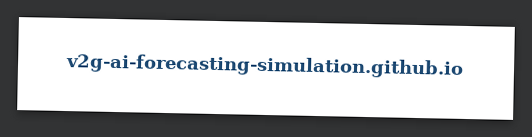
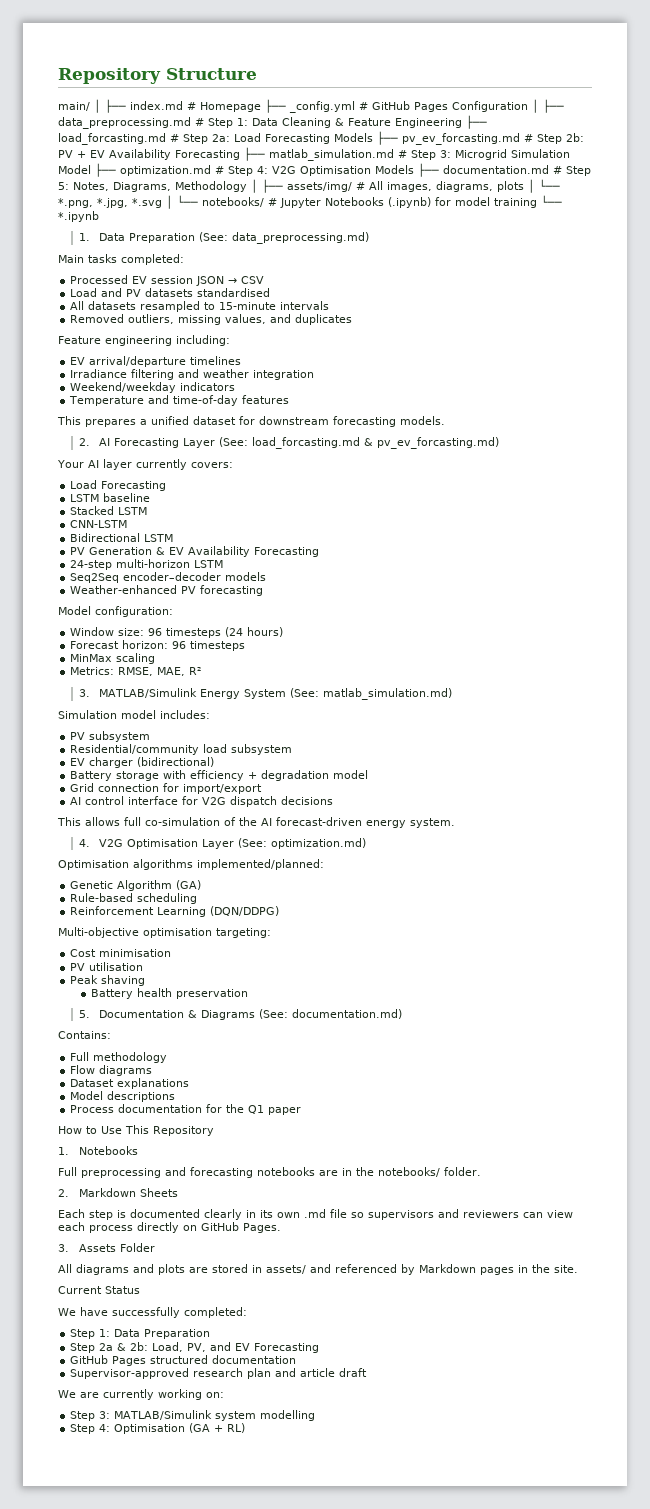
[65,53,464,79] v2g-ai-forecasting-simulation.github.io -> [58,68,257,84] [58,99,564,113] [58,115,487,129] [58,131,584,145] [58,147,570,161] [58,163,591,177] [58,179,560,193] [58,195,562,209] [58,211,99,222] [78,232,370,244] [58,254,184,265] [70,275,265,286] [70,288,271,297] [70,301,330,312] [70,314,353,325] [58,335,230,346] [70,356,242,367] [70,369,315,380] [70,382,236,393] [69,395,290,406] [57,416,445,427] [78,437,500,449] [57,459,233,470] [70,480,167,491] [70,493,151,502] [70,506,148,515] [70,520,128,528] [70,533,174,542] [70,546,320,557] [70,559,224,570] [70,572,267,583] [70,585,264,596] [58,606,173,617] [70,627,284,638] [70,640,246,651] [70,653,156,664] [70,667,202,676] [78,688,453,700] [58,710,210,719] [70,731,151,742] [70,744,293,755] [70,757,215,768] [70,770,369,781] [70,783,263,794] [70,796,334,807] [57,817,455,828] [78,838,367,849] [58,859,324,870] [70,880,202,891] [70,893,198,904] [70,906,280,917] [58,927,271,938] [70,949,172,957] [70,962,144,971] [70,975,146,986] [90,988,248,999] [78,1009,403,1020] [58,1031,111,1039] [70,1052,168,1063] [70,1065,153,1076] [70,1078,190,1089] [70,1091,176,1102] [70,1104,302,1115] [58,1125,214,1136] [58,1146,138,1155] [58,1167,481,1178] [58,1188,178,1197] [58,1209,573,1220] [58,1222,281,1233] [58,1243,155,1252] [58,1264,578,1275] [58,1286,140,1294] [58,1307,247,1318] [70,1329,211,1339] [70,1342,320,1353] [70,1355,297,1366] [70,1368,368,1379] [58,1389,224,1400] [70,1410,316,1421] [70,1423,246,1434] Repository Structure // main/ │ ├── index.md # Homepage ├── _config.yml # GitHub Pages Configuration │ ├── data_preprocessing.md # Step 1: Data Cleaning & Feature Engineering ├── load_forcasting.md # Step 2a: Load Forecasting Models ├── pv_ev_forcasting.md # Step 2b: PV + EV Availability Forecasting ├── matlab_simulation.md # Step 3: Microgrid Simulation Model ├── optimization.md # Step 4: V2G Optimisation Models ├── documentation.md # Step 5: Notes, Diagrams, Methodology │ ├── assets/img/ # All images, diagrams, plots │ └── *.png, *.jpg, *.svg │ └── notebooks/ # Jupyter Notebooks (.ipynb) for model training └── *.ipynb // 1. Data Preparation (See: data_preprocessing.md) // Main tasks completed: // Processed EV session JSON → CSV // Load and PV datasets standardised // All datasets resampled to 15-minute intervals // Removed outliers, missing values, and duplicates // Feature engineering including: // EV arrival/departure timelines // Irradiance filtering and weather integration // Weekend/weekday indicators // Temperature and time-of-day features // This prepares a unified dataset for downstream forecasting models. // 2. AI Forecasting Layer (See: load_forcasting.md & pv_ev_forcasting.md) // Your AI layer currently covers: // Load Forecasting // LSTM baseline // Stacked LSTM // CNN-LSTM // Bidirectional LSTM // PV Generation & EV Availability Forecasting // 24-step multi-horizon LSTM // Seq2Seq encoder–decoder models // Weather-enhanced PV forecasting // Model configuration: // Window size: 96 timesteps (24 hours) // Forecast horizon: 96 timesteps // MinMax scaling // Metrics: RMSE, MAE, R² // 3. MATLAB/Simulink Energy System (See: matlab_simulation.md) // Simulation model includes: // PV subsystem // Residential/community load subsystem // EV charger (bidirectional) // Battery storage with efficiency + degradation model // Grid connection for import/export // AI control interface for V2G dispatch decisions // This allows full co-simulation of the AI forecast-driven energy system. // 4. V2G Optimisation Layer (See: optimization.md) // Optimisation algorithms implemented/planned: // Genetic Algorithm (GA) // Rule-based scheduling // Reinforcement Learning (DQN/DDPG) // Multi-objective optimisation targeting: // Cost minimisation // PV utilisation // Peak shaving // Battery health preservation // 5. Documentation & Diagrams (See: documentation.md) // Contains: // Full methodology // Flow diagrams // Dataset explanations // Model descriptions // Process documentation for the Q1 paper // How to Use This Repository // 1. Notebooks // Full preprocessing and forecasting notebooks are in the notebooks/ folder. // 2. Markdown Sheets // Each step is documented clearly in its own .md file so supervisors and reviewers can view each process directly on GitHub Pages. // 3. Assets Folder // All diagrams and plots are stored in assets/ and referenced by Markdown pages in the site. // Current Status // We have successfully completed: // Step 1: Data Preparation // Step 2a & 2b: Load, PV, and EV Forecasting // GitHub Pages structured documentation // Supervisor-approved research plan and article draft // We are currently working on: // Step 3: MATLAB/Simulink system modelling // Step 4: Optimisation (GA + RL)

